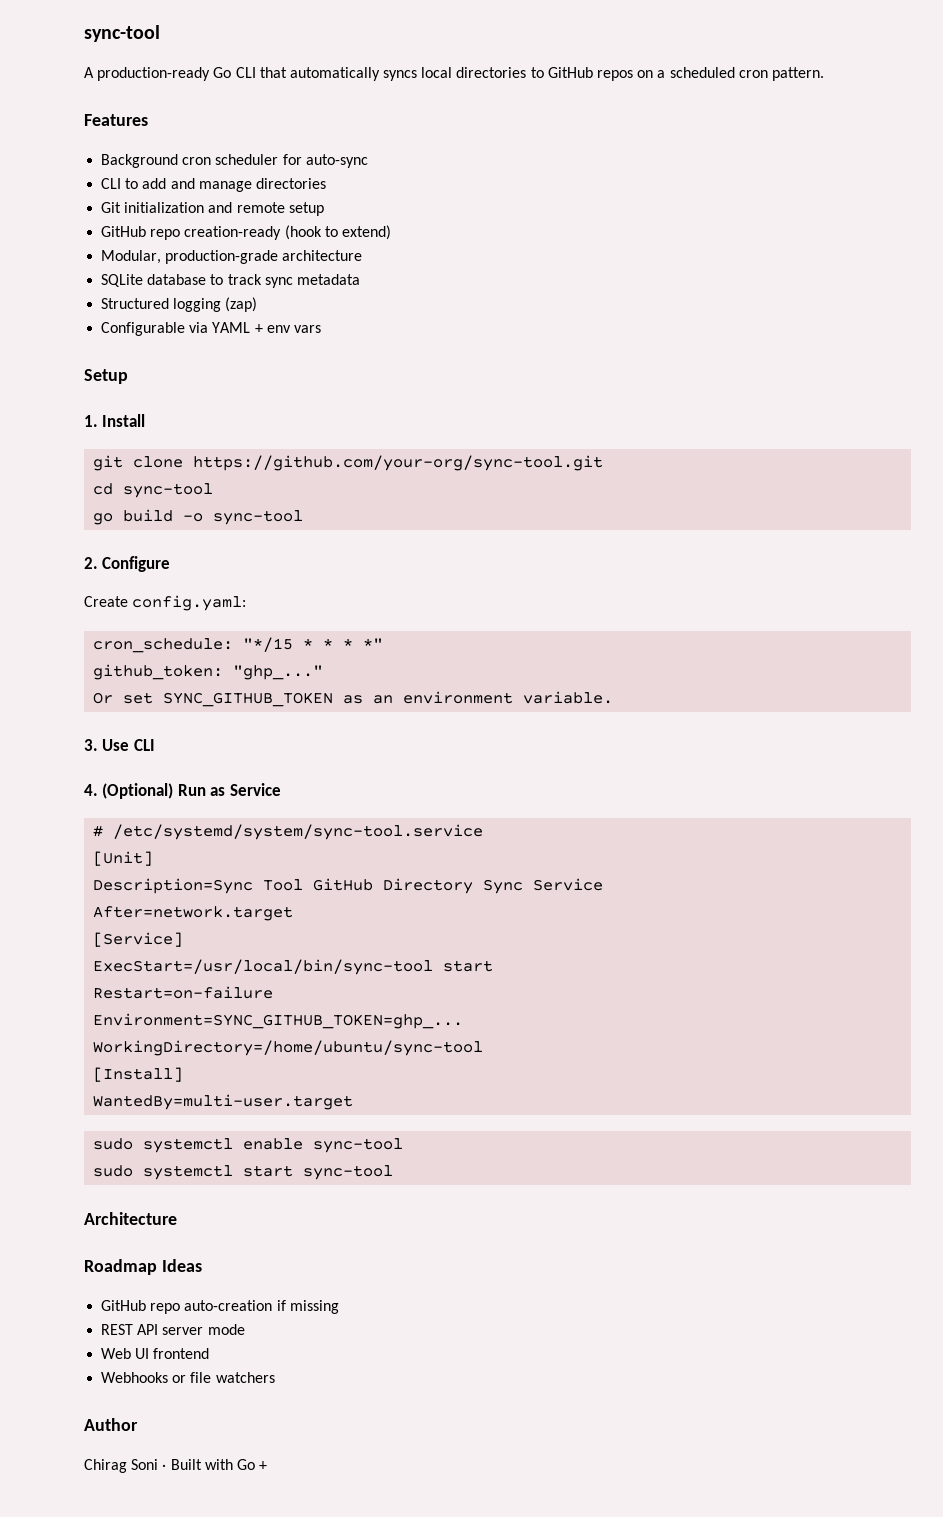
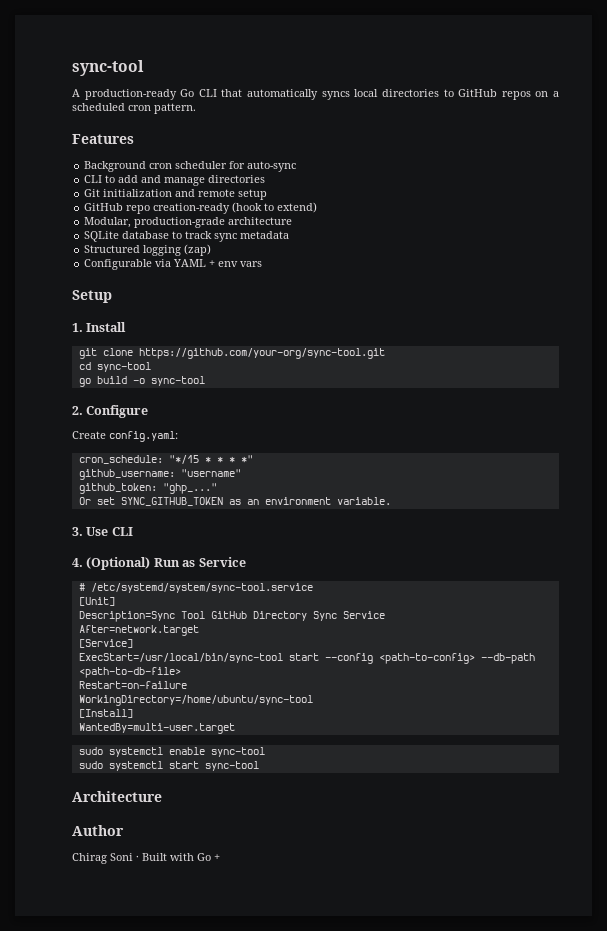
(384, 643) none -> [78,469,241,480] // github_username: "username"
(494, 966) none -> [324,653,535,664] [78,667,181,678] --config <path-to-config> --db-path <path-to-db-file>
[93,1013,464,1029] // Environment=SYNC_GITHUB_TOKEN=ghp_... -> (187, 685) none
[84,1259,202,1275] [101,1300,339,1314] [101,1324,245,1335] [101,1348,210,1359] [101,1372,275,1383] // Roadmap Ideas // GitHub repo auto-creation if missing // REST API server mode // Web UI frontend // Webhooks or file watchers -> (162, 796) none

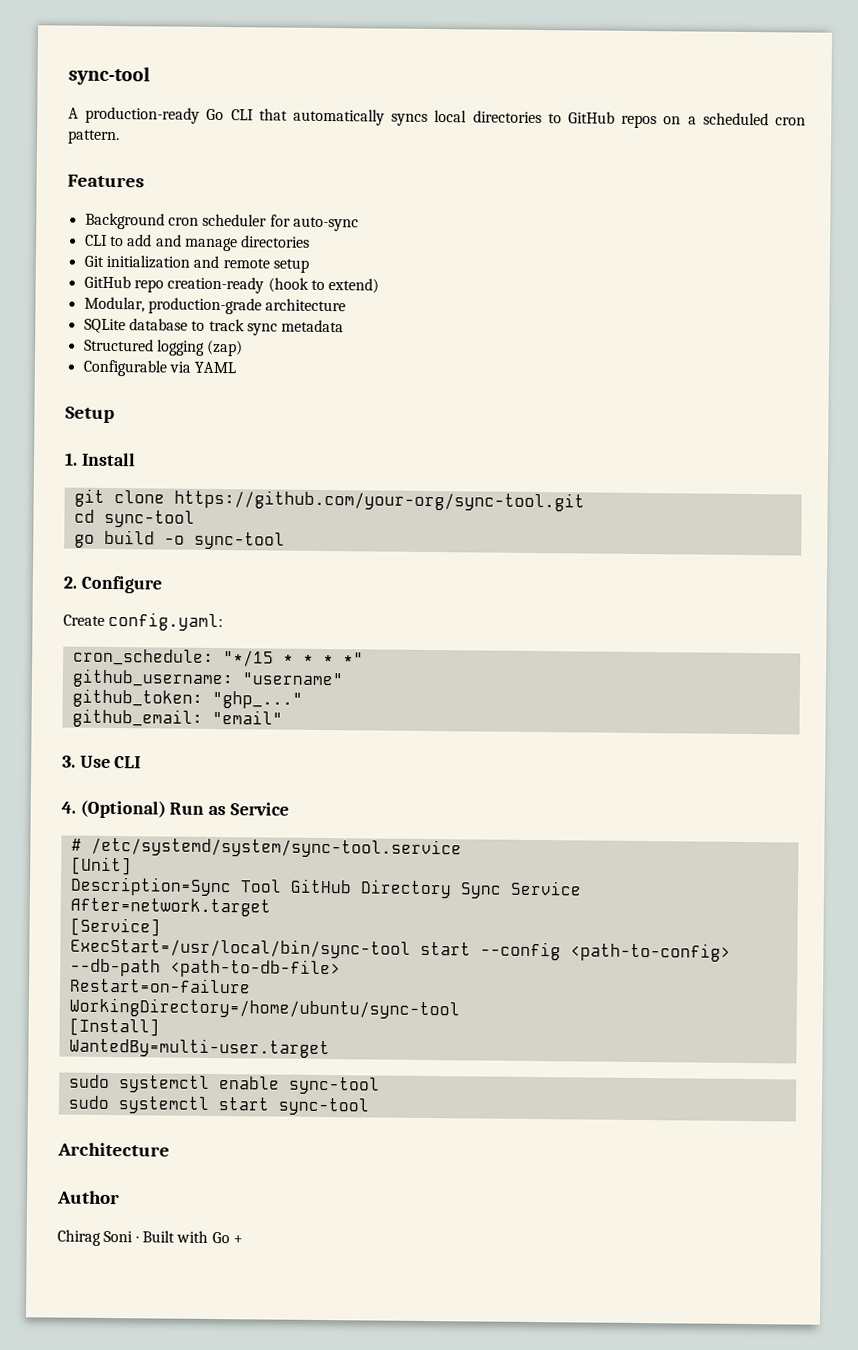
[209,260,263,267] + env vars -> (237, 367) none
[78,497,391,506] Or set SYNC_GITHUB_TOKEN as an environment variable. -> [71,708,283,728] github_email: "email"

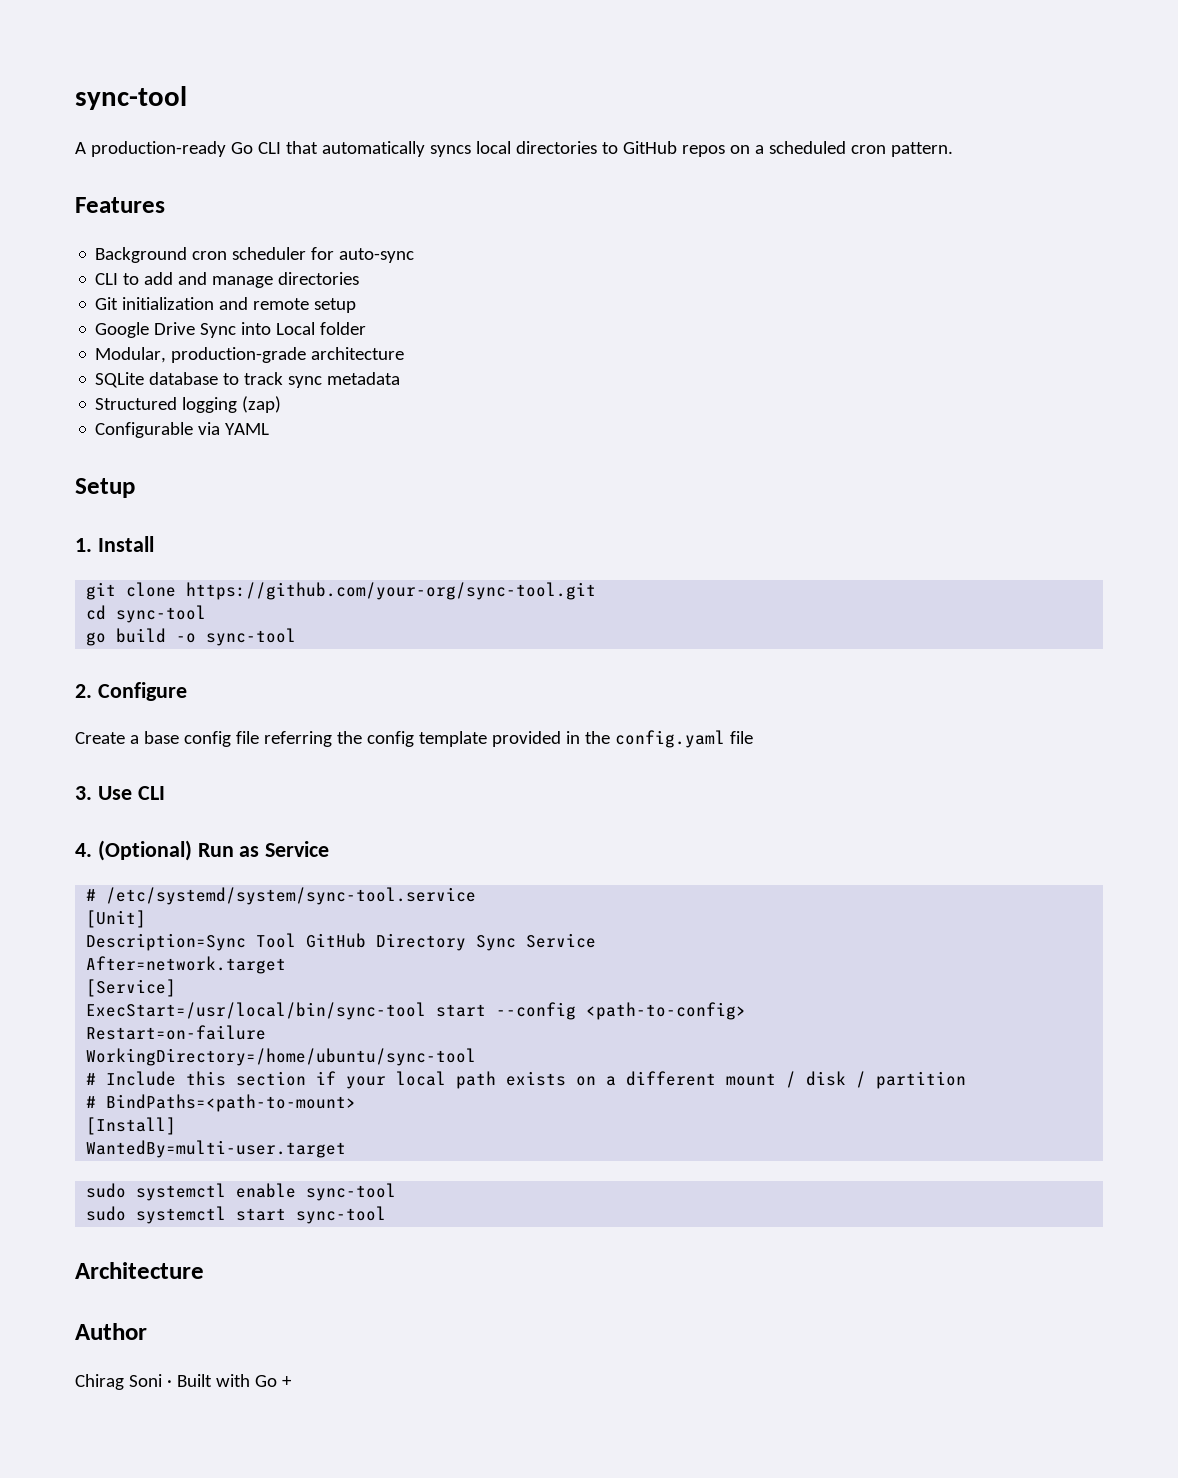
[83,275,380,294] GitHub repo creation-ready (hook to extend) -> [95,322,367,338] Google Drive Sync into Local folder
[108,611,224,632] [72,648,364,667] [71,668,344,689] [71,688,303,709] [71,708,283,728] config.yaml: // cron_schedule: "*/15 * * * *" // github_username: "username" // github_token: "ghp_..." // github_email: "email" -> [129,730,753,748] a base config file referring the config template provided in the config.yaml file
[69,958,341,979] --db-path <path-to-db-file> -> (747, 1011) none
(460, 1008) none -> [86,1071,967,1089] [86,1094,357,1112] // # Include this section if your local path exists on a different mount / disk / partition // # BindPaths=<path-to-mount>

